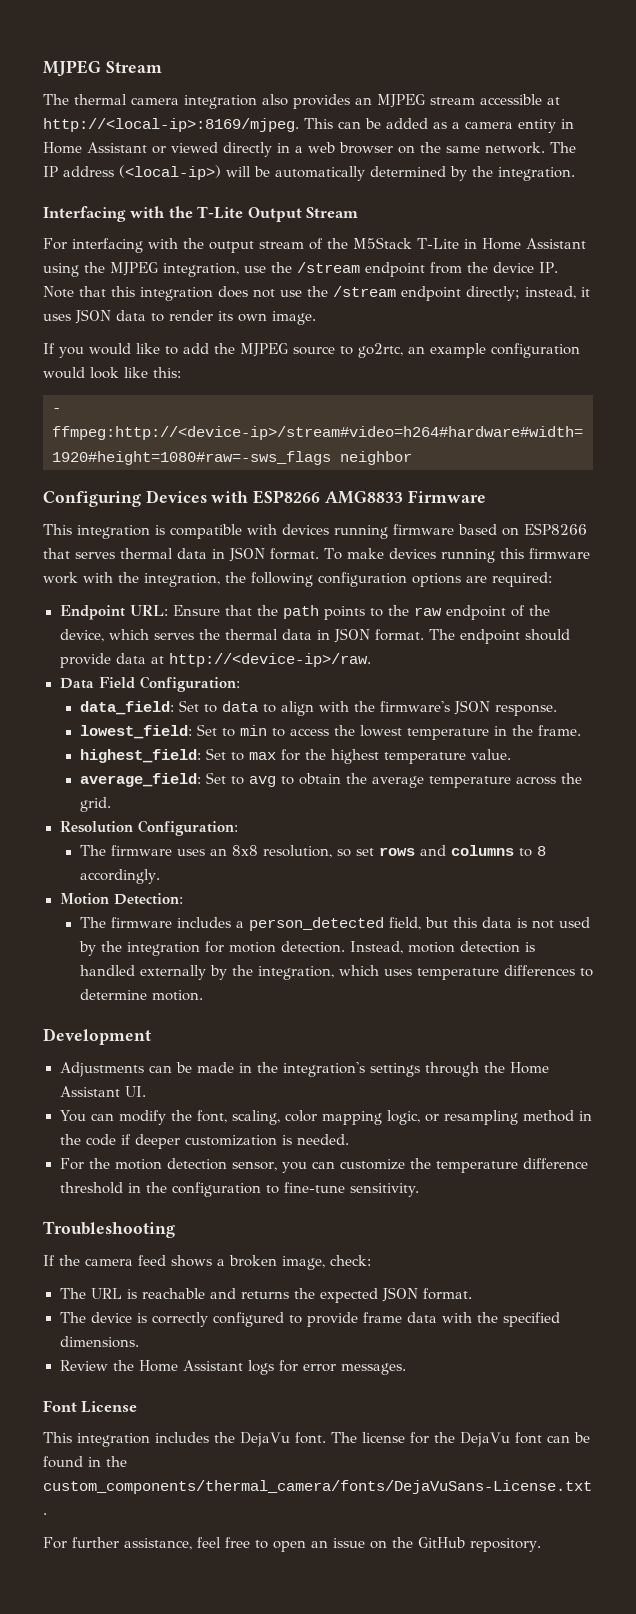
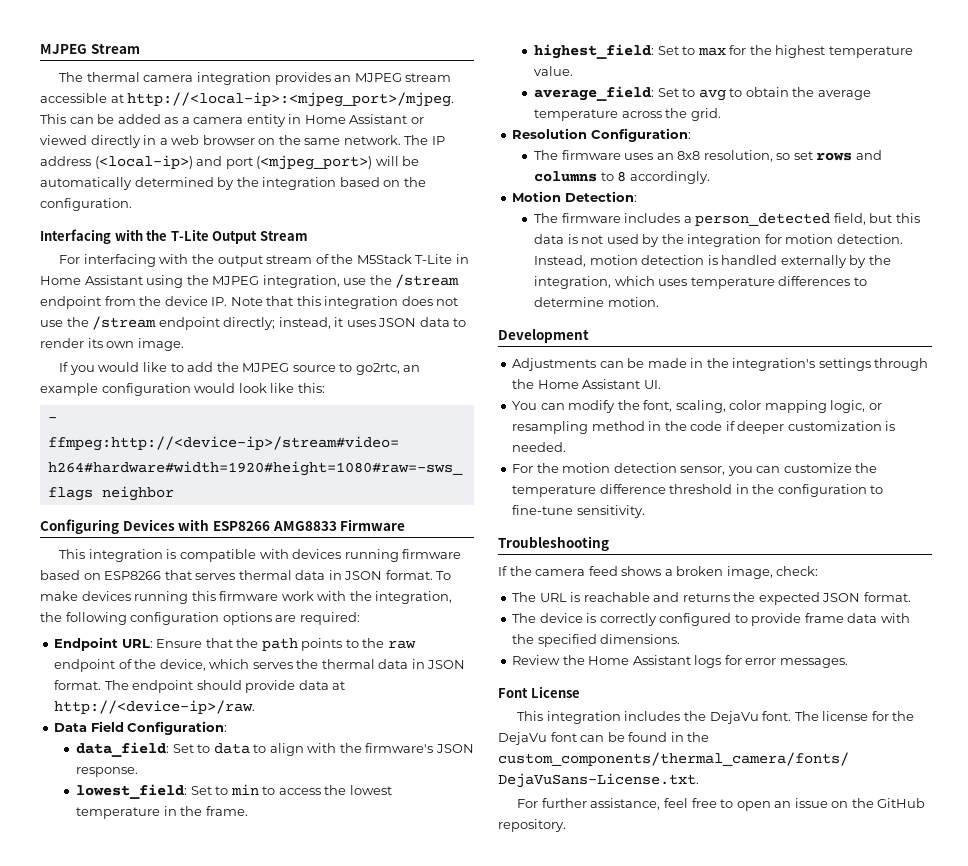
[262,94,288,106] also -> (271, 78) none
[43,118,299,132] http://<local-ip>:8169/mjpeg. -> [127,92,455,107] http://<local-ip>:<mjpeg_port>/mjpeg.
(221, 172) none -> [196,155,373,170] and port (<mjpeg_port>)
[498,167,575,181] integration. -> [262,177,426,190] [40,198,132,211] integration based on the configuration.

